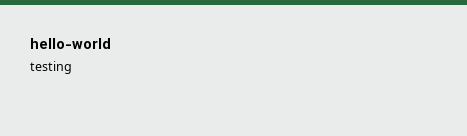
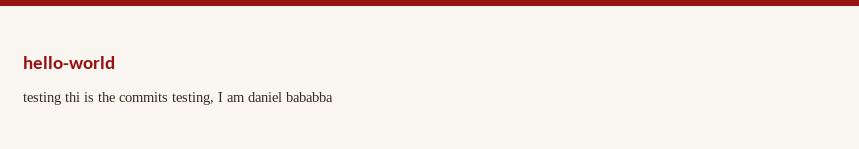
(72, 67) none -> [65,92,333,105] thi is the commits testing, I am daniel bababba

